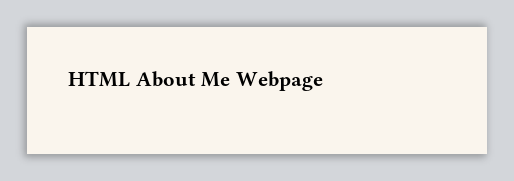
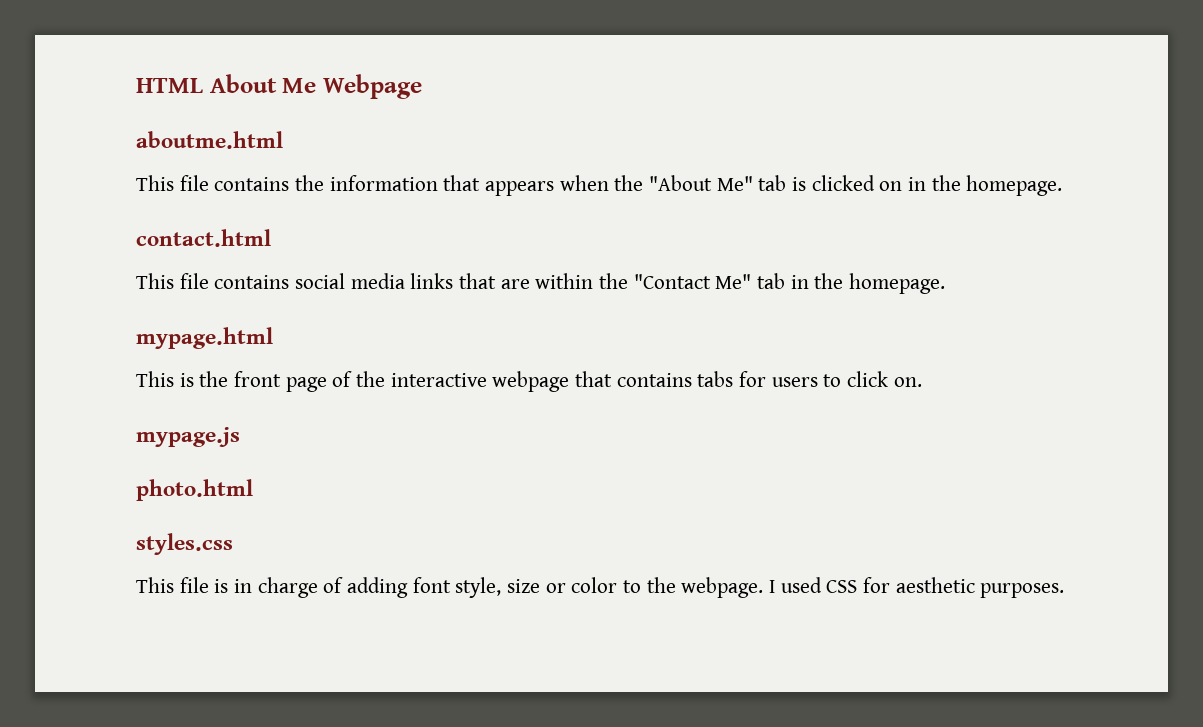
(324, 81) none -> [136,131,283,149] [136,175,1063,196] [136,229,271,247] [136,273,946,294] [136,327,273,349] [136,371,922,392] [136,427,240,447] [136,479,253,501] [136,533,233,555] [136,577,1065,598] // aboutme.html // This file contains the information that appears when the "About Me" tab is clicked on in the homepage. // contact.html // This file contains social media links that are within the "Contact Me" tab in the homepage. // mypage.html // This is the front page of the interactive webpage that contains tabs for users to click on. // mypage.js // photo.html // styles.css // This file is in charge of adding font style, size or color to the webpage. I used CSS for aesthetic purposes.

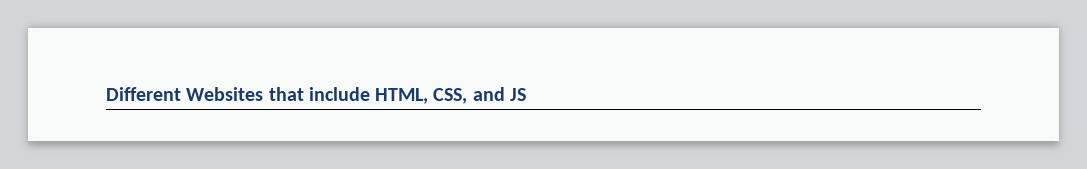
[136,74,422,99] [136,131,283,149] [136,175,1063,196] [136,229,271,247] [136,273,946,294] [136,327,273,349] [136,371,922,392] [136,427,240,447] [136,479,253,501] [136,533,233,555] [136,577,1065,598] HTML About Me Webpage // aboutme.html // This file contains the information that appears when the "About Me" tab is clicked on in the homepage. // contact.html // This file contains social media links that are within the "Contact Me" tab in the homepage. // mypage.html // This is the front page of the interactive webpage that contains tabs for users to click on. // mypage.js // photo.html // styles.css // This file is in charge of adding font style, size or color to the webpage. I used CSS for aesthetic purposes. -> [106,87,526,104] Different Websites that include HTML, CSS, and JS

